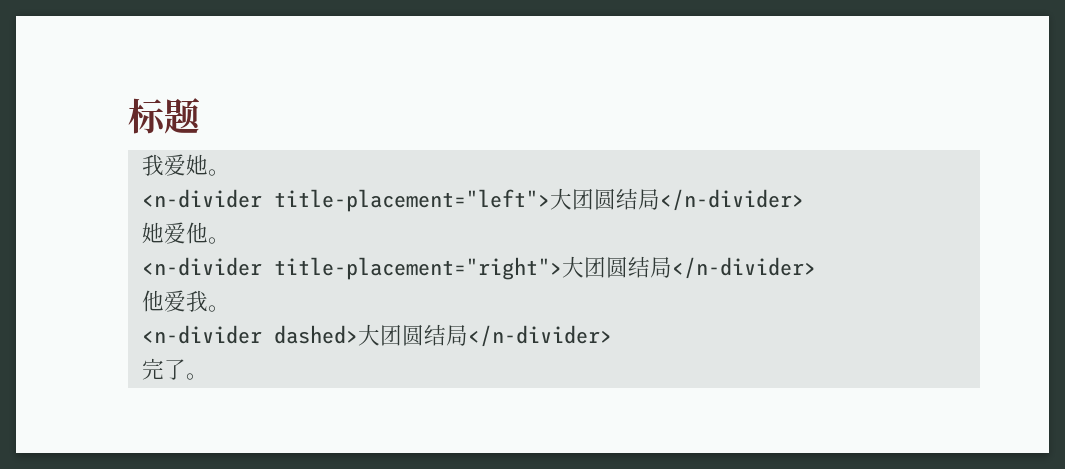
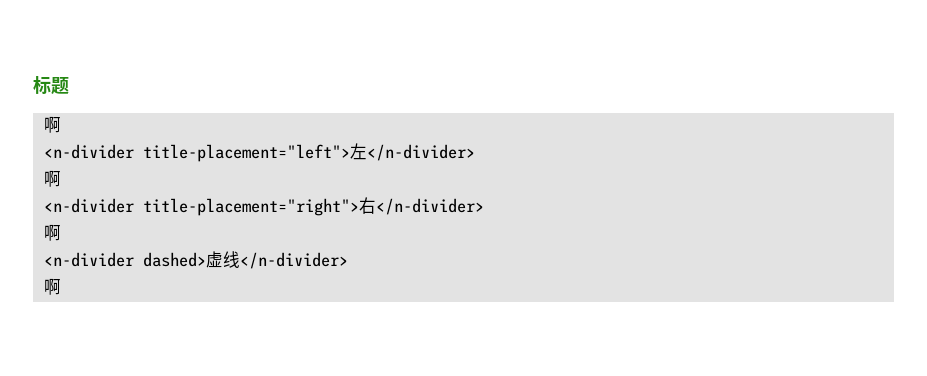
[141,154,230,176] 我爱她。 -> [43,116,61,133] 啊
[549,188,804,211] [141,222,230,244] 大团圆结局</n-divider> // 她爱他。 -> [349,143,475,161] [43,170,61,187] 左</n-divider> // 啊
[561,256,816,279] [141,290,230,312] 大团圆结局</n-divider> // 他爱我。 -> [358,197,484,215] [43,224,61,241] 右</n-divider> // 啊
[357,324,612,347] [141,358,208,380] 大团圆结局</n-divider> // 完了。 -> [205,251,348,269] [43,278,61,295] 虚线</n-divider> // 啊

